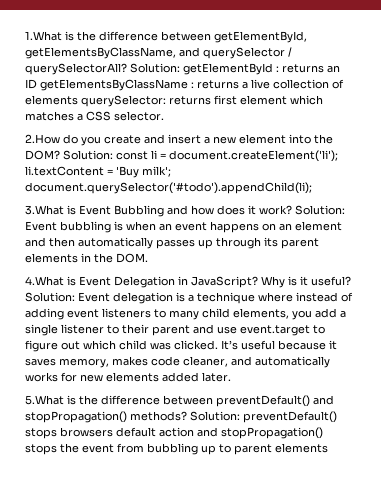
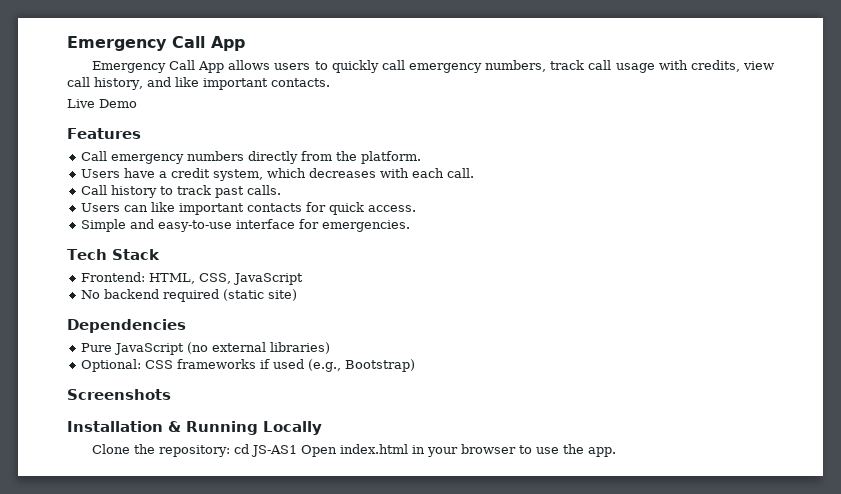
[25,31,307,43] [25,47,292,59] [25,63,340,75] [25,79,344,91] [25,95,323,107] [25,111,164,121] [25,134,333,146] [25,150,338,162] [25,166,171,178] [25,182,312,194] [25,205,345,217] [25,221,342,233] [25,237,319,249] [25,253,148,263] [25,276,351,288] [25,292,353,304] [25,308,346,320] [25,324,325,336] [25,340,337,352] [25,356,330,368] [25,372,231,382] [25,395,334,407] [25,411,337,423] [25,427,323,439] [25,443,328,455] 1.What is the difference between getElementById, getElementsByClassName, and querySelector / querySelectorAll? Solution: getElementById : returns an ID getElementsByClassName : returns a live collection of elements querySelector: returns first element which matches a CSS selector. // 2.How do you create and insert a new element into the DOM? Solution: const li = document.createElement('li'); li.textContent = 'Buy milk'; document.querySelector('#todo').appendChild(li); // 3.What is Event Bubbling and how does it work? Solution: Event bubbling is when an event happens on an element and then automatically passes up through its parent elements in the DOM. // 4.What is Event Delegation in JavaScript? Why is it useful? Solution: Event delegation is a technique where instead of adding event listeners to many child elements, you add a single listener to their parent and use event.target to figure out which child was clicked. It’s useful because it saves memory, makes code cleaner, and automatically works for new elements added later. // 5.What is the difference between preventDefault() and stopPropagation() methods? Solution: preventDefault() stops browsers default action and stopPropagation() stops the event from bubbling up to parent elements -> [67,36,245,51] [91,60,774,73] [67,77,330,90] [67,99,137,108] [67,128,141,139] [80,151,421,164] [80,168,474,181] [80,185,281,198] [80,202,416,215] [80,219,410,232] [67,249,160,260] [80,272,303,285] [80,289,297,302] [67,319,186,333] [80,342,330,355] [80,359,415,372] [67,389,171,400] [67,421,322,435] [91,444,616,457] Emergency Call App // Emergency Call App allows users to quickly call emergency numbers, track call usage with credits, view call history, and like important contacts. // Live Demo // Features // Call emergency numbers directly from the platform. // Users have a credit system, which decreases with each call. // Call history to track past calls. // Users can like important contacts for quick access. // Simple and easy-to-use interface for emergencies. // Tech Stack // Frontend: HTML, CSS, JavaScript // No backend required (static site) // Dependencies // Pure JavaScript (no external libraries) // Optional: CSS frameworks if used (e.g., Bootstrap) // Screenshots // Installation & Running Locally // Clone the repository: cd JS-AS1 Open index.html in your browser to use the app.

